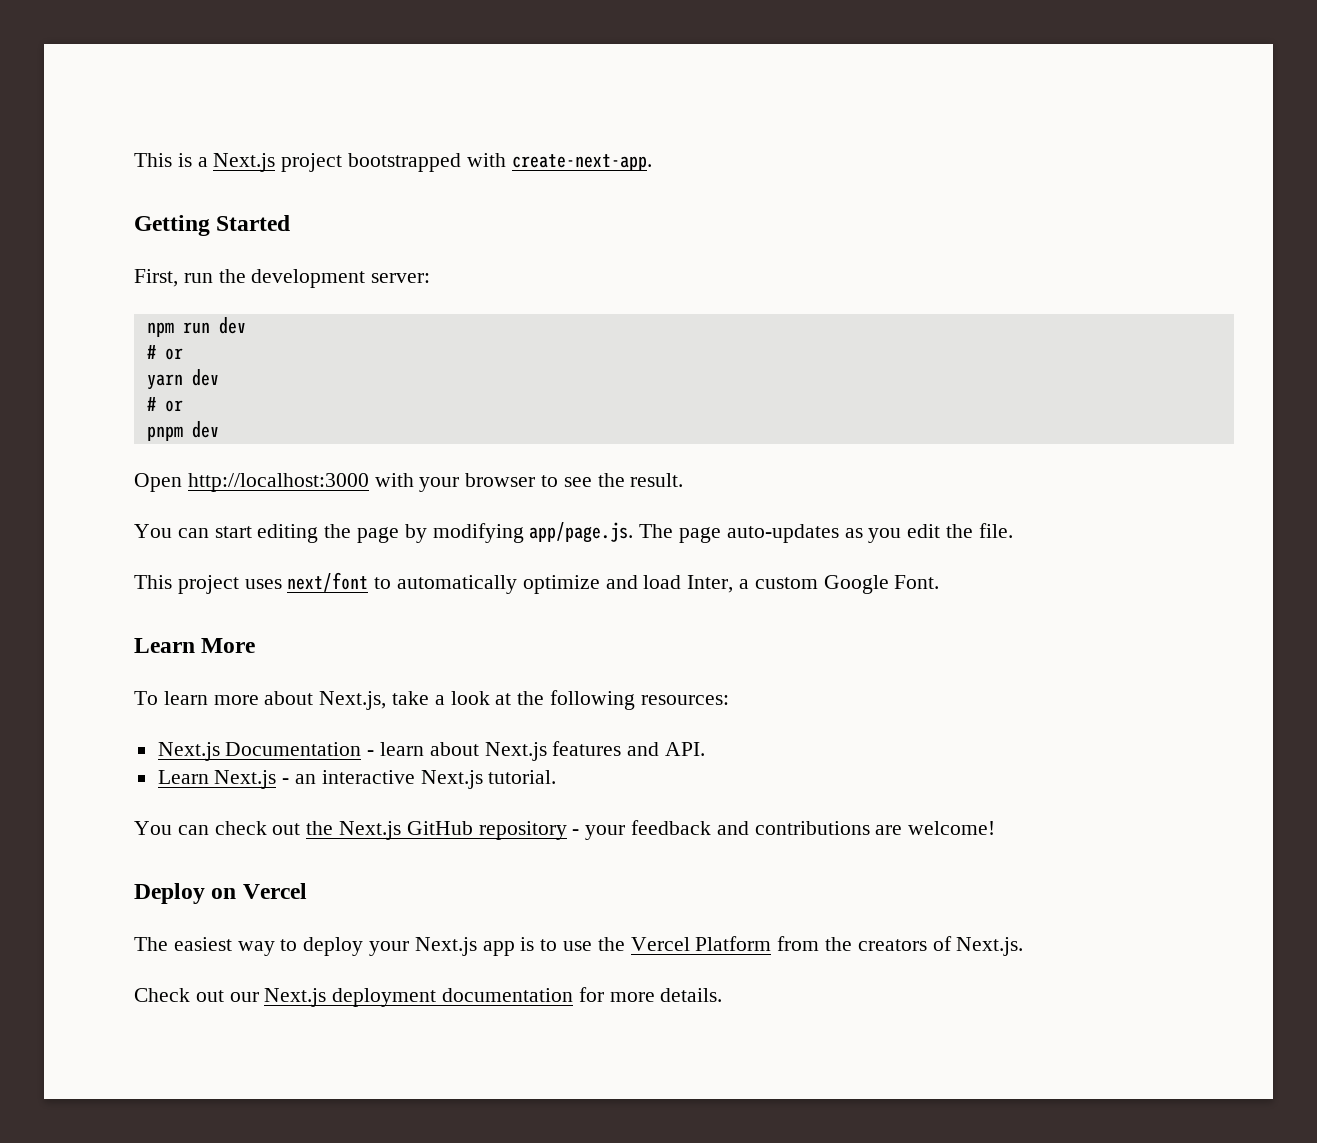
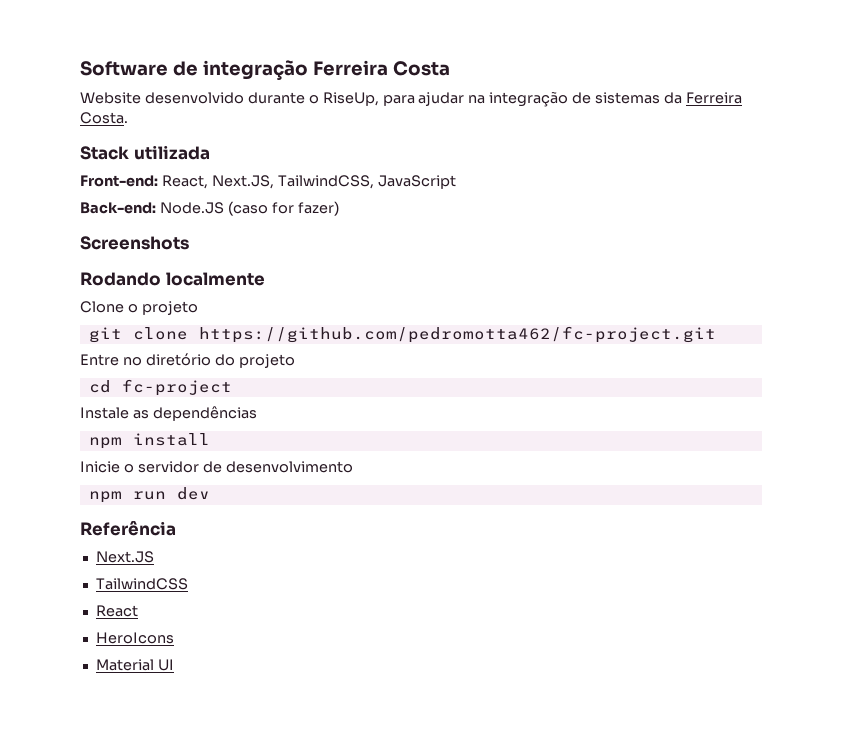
[134,153,652,172] [134,215,291,236] [134,269,431,288] [146,317,246,337] [146,345,183,360] [146,369,219,390] [146,397,183,412] [146,421,219,441] [134,473,684,492] [134,522,1013,543] [134,572,940,594] [134,638,256,653] [134,690,729,710] [157,741,706,761] [157,770,557,789] [134,820,996,840] [134,883,307,904] [134,936,1024,956] [134,987,723,1007] This is a Next.js project bootstrapped with create-next-app. // Getting Started // First, run the development server: // npm run dev // # or // yarn dev // # or // pnpm dev // Open http://localhost:3000 with your browser to see the result. // You can start editing the page by modifying app/page.js. The page auto-updates as you edit the file. // This project uses next/font to automatically optimize and load Inter, a custom Google Font. // Learn More // To learn more about Next.js, take a look at the following resources: // Next.js Documentation - learn about Next.js features and API. // Learn Next.js - an interactive Next.js tutorial. // You can check out the Next.js GitHub repository - your feedback and contributions are welcome! // Deploy on Vercel // The easiest way to deploy your Next.js app is to use the Vercel Platform from the creators of Next.js. // Check out our Next.js deployment documentation for more details. -> [80,60,450,80] [80,91,742,107] [80,112,128,124] [80,145,210,160] [80,175,456,189] [80,201,339,216] [80,236,189,250] [80,272,265,286] [80,301,198,315] [88,326,716,343] [80,353,295,368] [88,379,232,396] [80,406,257,421] [88,433,210,449] [80,461,353,473] [88,487,210,503] [80,521,176,536] [95,551,154,563] [95,578,188,590] [95,605,138,617] [95,632,174,644] [95,659,174,671] Software de integração Ferreira Costa // Website desenvolvido durante o RiseUp, para ajudar na integração de sistemas da Ferreira Costa. // Stack utilizada // Front-end: React, Next.JS, TailwindCSS, JavaScript // Back-end: Node.JS (caso for fazer) // Screenshots // Rodando localmente // Clone o projeto // git clone https://github.com/pedromotta462/fc-project.git // Entre no diretório do projeto // cd fc-project // Instale as dependências // npm install // Inicie o servidor de desenvolvimento // npm run dev // Referência // Next.JS // TailwindCSS // React // HeroIcons // Material UI

